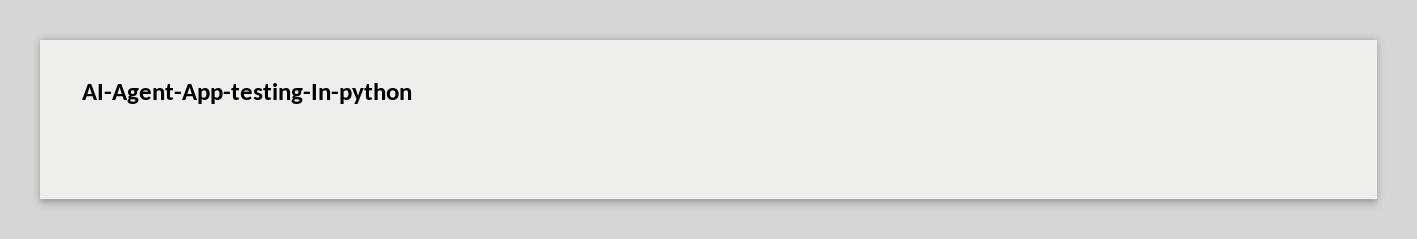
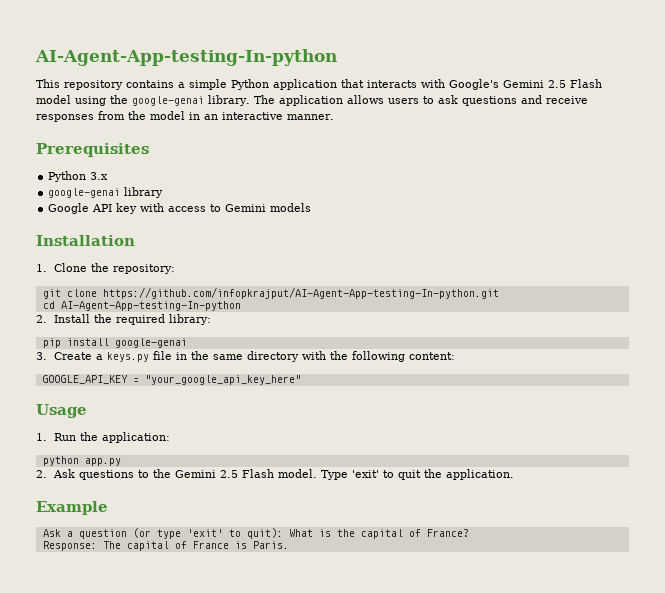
[82,83,412,104] AI-Agent-App-testing-In-python -> [35,49,337,66] [36,79,602,90] [36,95,588,106] [36,111,334,122] [36,143,149,157] [48,171,109,182] [48,187,164,198] [48,203,312,214] [36,235,135,246] [36,263,176,274] [42,287,499,299] [42,301,241,311] [36,314,212,325] [42,338,187,348] [36,351,456,362] [42,375,301,385] [36,404,87,418] [36,432,171,443] [42,456,121,466] [36,469,515,480] [36,501,108,515] [42,528,469,539] [42,541,289,551] AI-Agent-App-testing-In-python // This repository contains a simple Python application that interacts with Google's Gemini 2.5 Flash model using the google-genai library. The application allows users to ask questions and receive responses from the model in an interactive manner. // Prerequisites // Python 3.x // google-genai library // Google API key with access to Gemini models // Installation // 1. Clone the repository: // git clone https://github.com/infopkrajput/AI-Agent-App-testing-In-python.git // cd AI-Agent-App-testing-In-python // 2. Install the required library: // pip install google-genai // 3. Create a keys.py file in the same directory with the following content: // GOOGLE_API_KEY = "your_google_api_key_here" // Usage // 1. Run the application: // python app.py // 2. Ask questions to the Gemini 2.5 Flash model. Type 'exit' to quit the application. // Example // Ask a question (or type 'exit' to quit): What is the capital of France? // Response: The capital of France is Paris.

